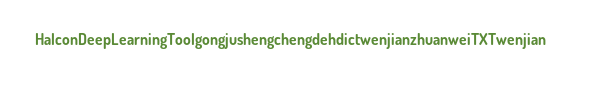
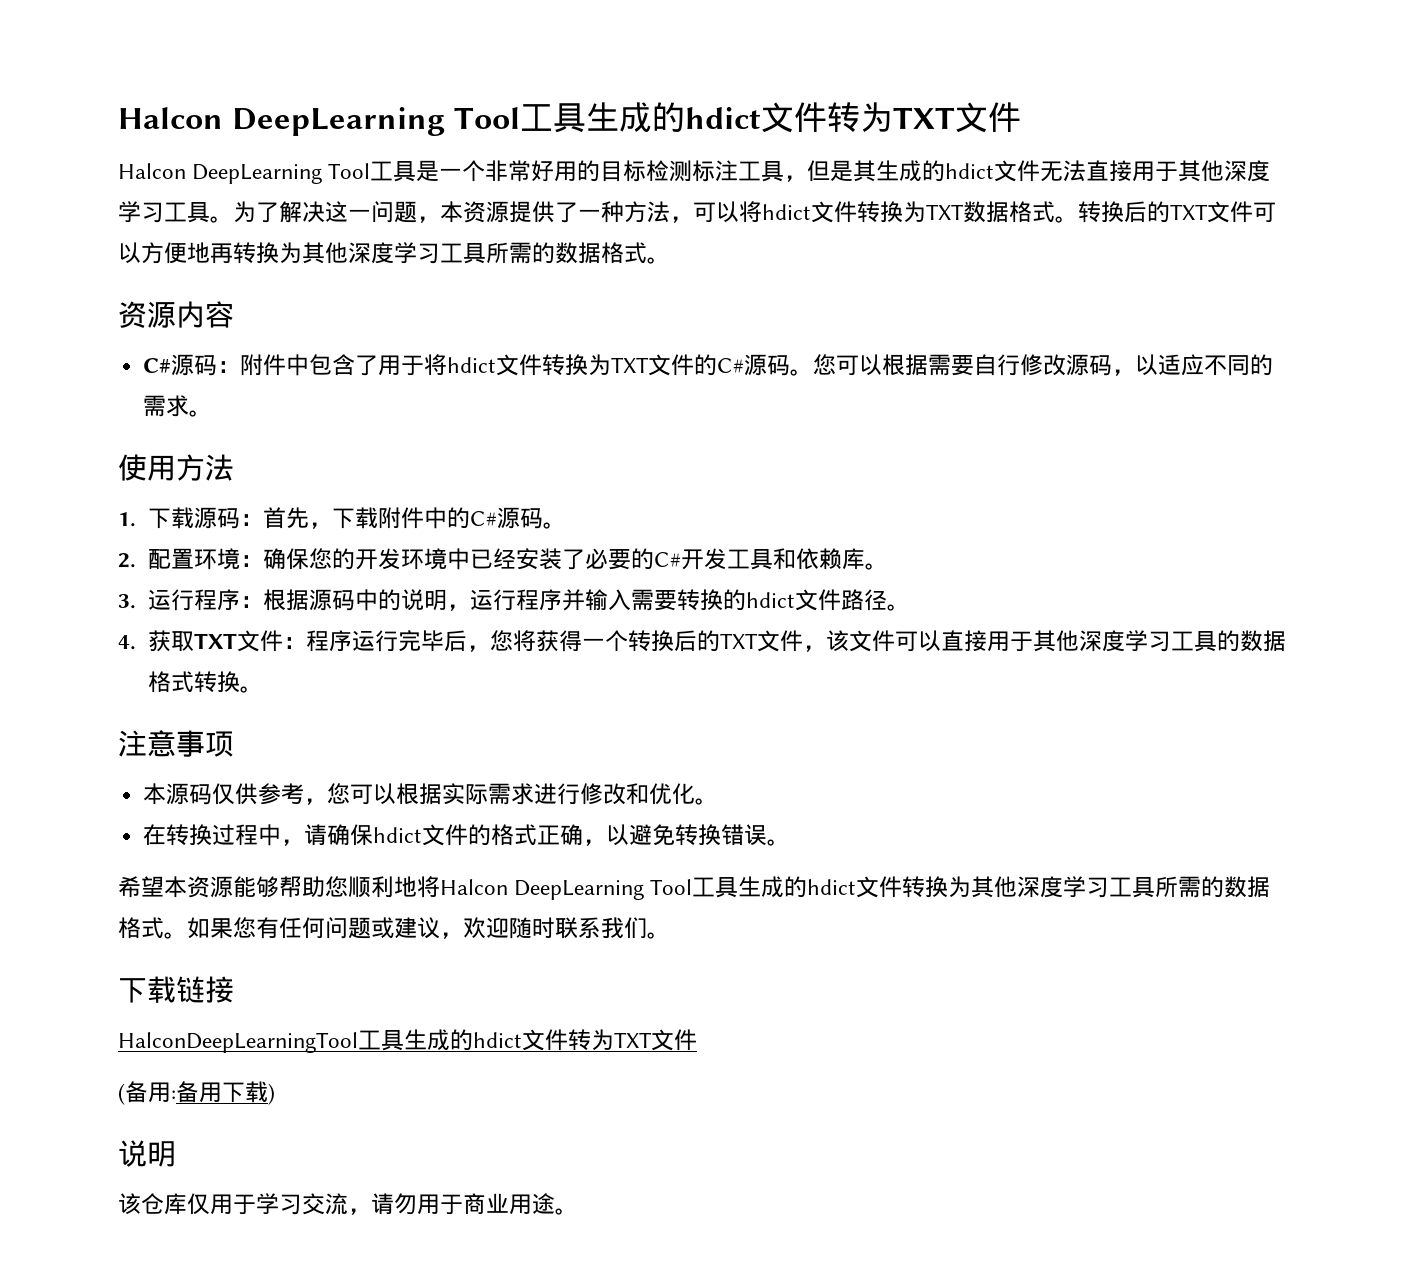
[35,33,546,49] HalconDeepLearningToolgongjushengchengdehdictwenjianzhuanweiTXTwenjian -> [118,102,1021,136] [118,160,1271,184] [118,201,1276,223] [118,242,670,264] [118,301,234,328] [143,354,1274,376] [143,395,213,417] [118,454,234,481] [118,507,566,529] [118,548,888,570] [118,589,910,611] [118,630,1286,652] [147,671,263,693] [118,730,234,757] [143,783,719,805] [143,824,791,846] [118,876,1271,900] [118,917,670,939] [118,976,234,1003] [118,1029,697,1053] [118,1081,275,1105] [118,1140,176,1167] [118,1193,578,1215] Halcon DeepLearning Tool工具生成的hdict文件转为TXT文件 // Halcon DeepLearning Tool工具是一个非常好用的目标检测标注工具，但是其生成的hdict文件无法直接用于其他深度学习工具。为了解决这一问题，本资源提供了一种方法，可以将hdict文件转换为TXT数据格式。转换后的TXT文件可以方便地再转换为其他深度学习工具所需的数据格式。 // 资源内容 // C#源码：附件中包含了用于将hdict文件转换为TXT文件的C#源码。您可以根据需要自行修改源码，以适应不同的需求。 // 使用方法 // 1.下载源码：首先，下载附件中的C#源码。 // 2.配置环境：确保您的开发环境中已经安装了必要的C#开发工具和依赖库。 // 3.运行程序：根据源码中的说明，运行程序并输入需要转换的hdict文件路径。 // 4.获取TXT文件：程序运行完毕后，您将获得一个转换后的TXT文件，该文件可以直接用于其他深度学习工具的数据格式转换。 // 注意事项 // 本源码仅供参考，您可以根据实际需求进行修改和优化。 // 在转换过程中，请确保hdict文件的格式正确，以避免转换错误。 // 希望本资源能够帮助您顺利地将Halcon DeepLearning Tool工具生成的hdict文件转换为其他深度学习工具所需的数据格式。如果您有任何问题或建议，欢迎随时联系我们。 // 下载链接 // HalconDeepLearningTool工具生成的hdict文件转为TXT文件 // (备用:备用下载) // 说明 // 该仓库仅用于学习交流，请勿用于商业用途。

